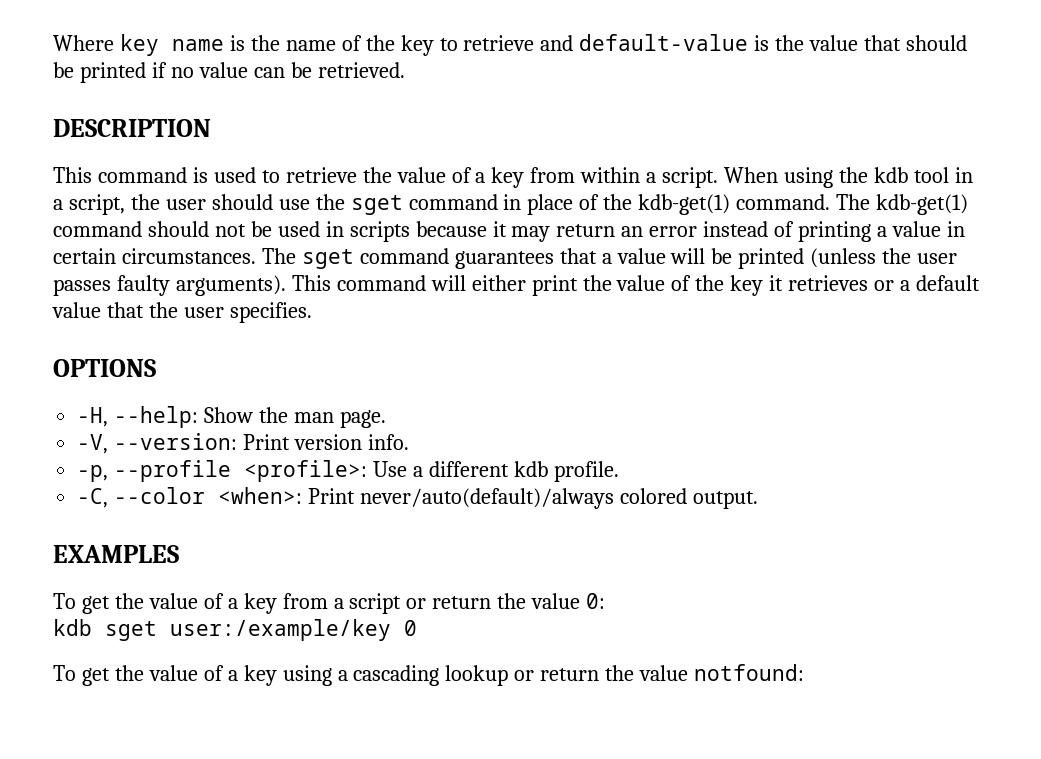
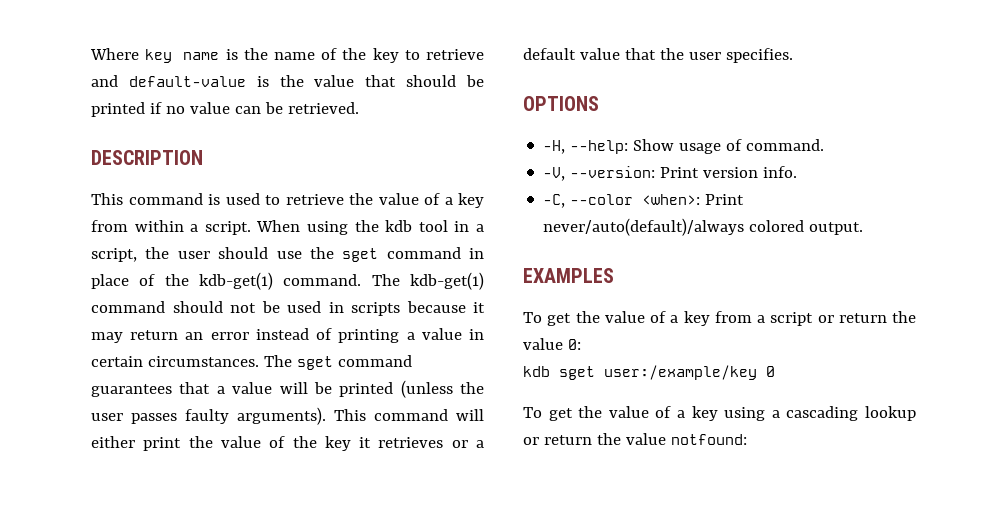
[259,407,386,428] the man page. -> [679,139,825,154] usage of command.
[77,460,619,482] // -p, --profile <profile>: Use a different kdb profile. -> (798, 172) none

